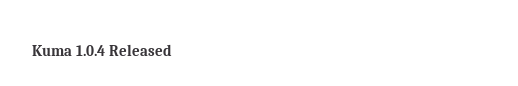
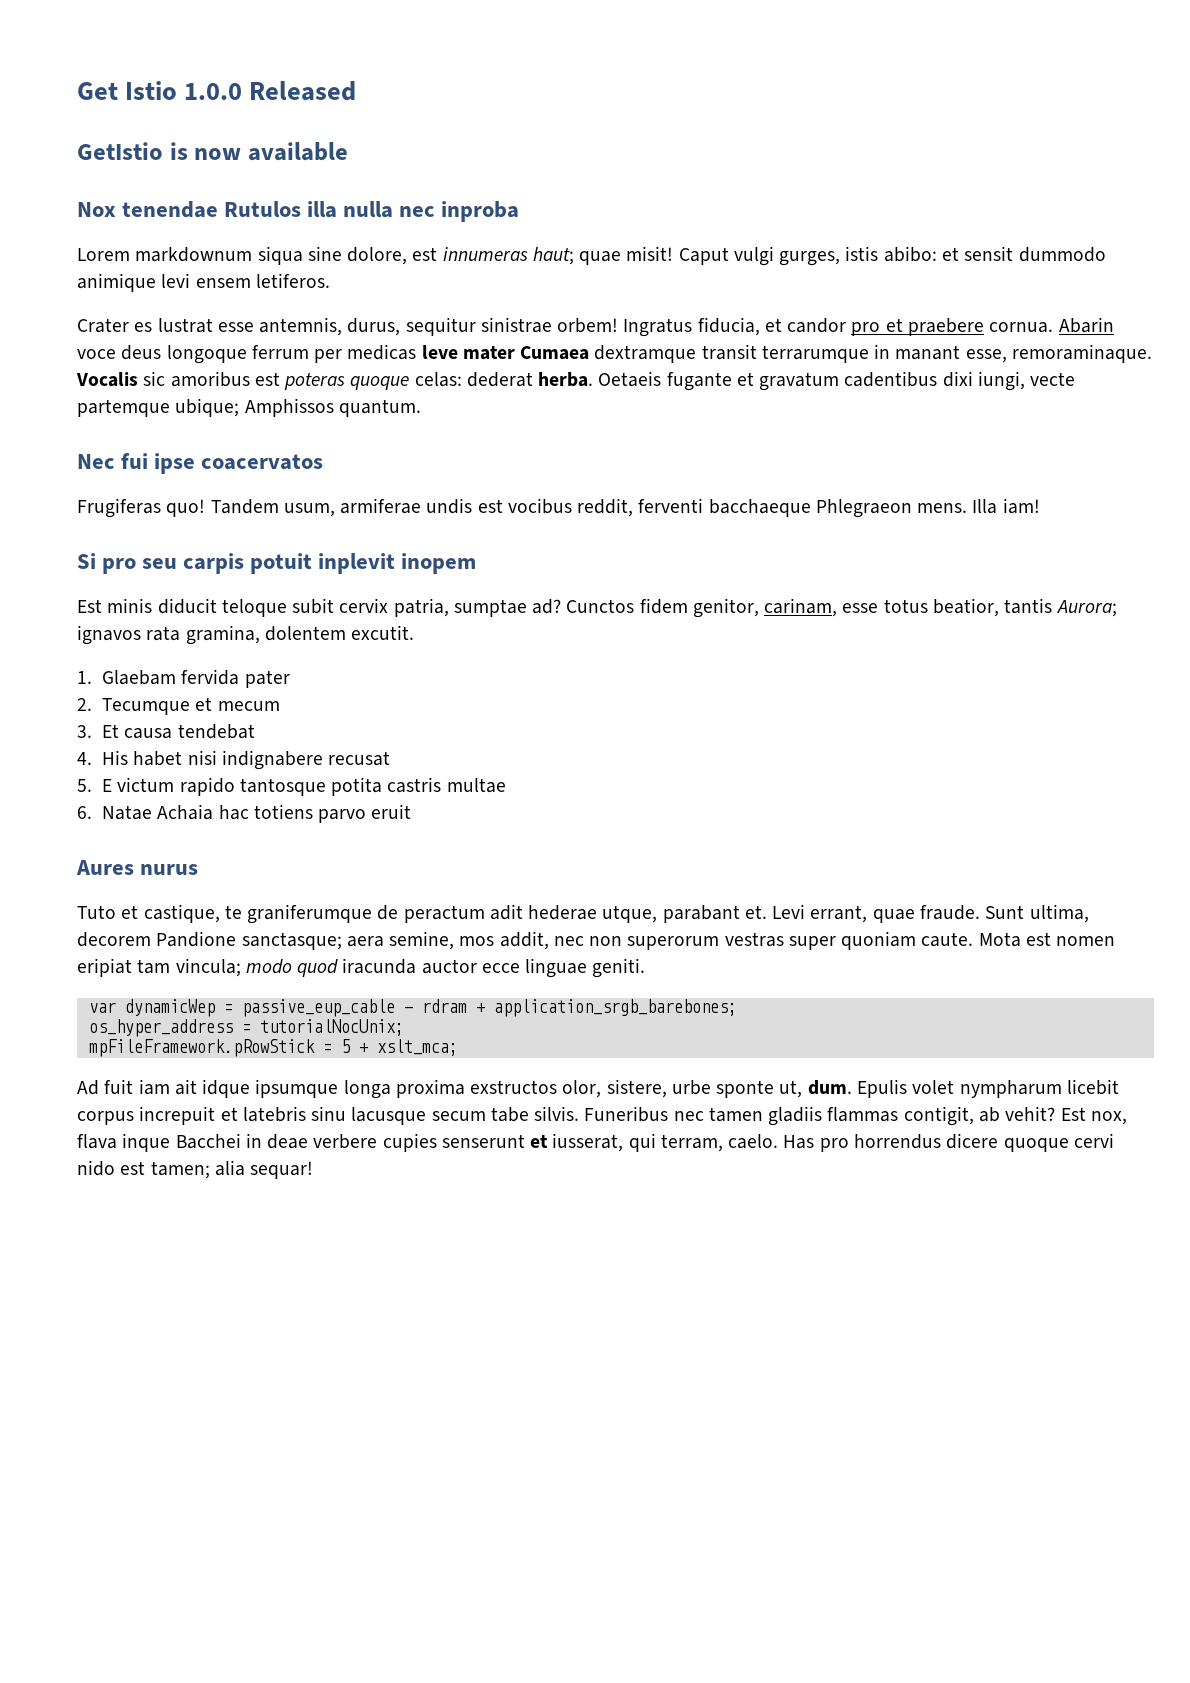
[32,44,172,56] Kuma 1.0.4 Released -> [77,81,357,101] [77,142,348,161] [77,201,520,222] [77,246,1106,266] [77,273,330,292] [77,317,1114,337] [77,344,1152,364] [76,371,1076,391] [77,398,421,417] [77,453,324,474] [77,498,1040,518] [77,553,477,574] [77,598,1117,618] [77,625,415,645] [77,669,290,688] [77,697,280,715] [77,724,255,739] [77,750,391,770] [77,777,506,796] [77,804,412,823] [76,860,199,875] [77,904,1089,924] [77,931,1116,950] [77,958,646,978] [88,999,737,1017] [88,1019,404,1037] [88,1039,458,1057] [77,1079,1119,1099] [77,1106,1127,1126] [77,1133,1114,1152] [77,1160,314,1179] Get Istio 1.0.0 Released // GetIstio is now available // Nox tenendae Rutulos illa nulla nec inproba // Lorem markdownum siqua sine dolore, est innumeras haut; quae misit! Caput vulgi gurges, istis abibo: et sensit dummodo animique levi ensem letiferos. // Crater es lustrat esse antemnis, durus, sequitur sinistrae orbem! Ingratus fiducia, et candor pro et praebere cornua. Abarin voce deus longoque ferrum per medicas leve mater Cumaea dextramque transit terrarumque in manant esse, remoraminaque. Vocalis sic amoribus est poteras quoque celas: dederat herba. Oetaeis fugante et gravatum cadentibus dixi iungi, vecte partemque ubique; Amphissos quantum. // Nec fui ipse coacervatos // Frugiferas quo! Tandem usum, armiferae undis est vocibus reddit, ferventi bacchaeque Phlegraeon mens. Illa iam! // Si pro seu carpis potuit inplevit inopem // Est minis diducit teloque subit cervix patria, sumptae ad? Cunctos fidem genitor, carinam, esse totus beatior, tantis Aurora; ignavos rata gramina, dolentem excutit. // 1. Glaebam fervida pater // 2. Tecumque et mecum // 3. Et causa tendebat // 4. His habet nisi indignabere recusat // 5. E victum rapido tantosque potita castris multae // 6. Natae Achaia hac totiens parvo eruit // Aures nurus // Tuto et castique, te graniferumque de peractum adit hederae utque, parabant et. Levi errant, quae fraude. Sunt ultima, decorem Pandione sanctasque; aera semine, mos addit, nec non superorum vestras super quoniam caute. Mota est nomen eripiat tam vincula; modo quod iracunda auctor ecce linguae geniti. // var dynamicWep = passive_eup_cable - rdram + application_srgb_barebones; // os_hyper_address = tutorialNocUnix; // mpFileFramework.pRowStick = 5 + xslt_mca; // Ad fuit iam ait idque ipsumque longa proxima exstructos olor, sistere, urbe sponte ut, dum. Epulis volet nympharum licebit corpus increpuit et latebris sinu lacusque secum tabe silvis. Funeribus nec tamen gladiis flammas contigit, ab vehit? Est nox, flava inque Bacchei in deae verbere cupies senserunt et iusserat, qui terram, caelo. Has pro horrendus dicere quoque cervi nido est tamen; alia sequar!

